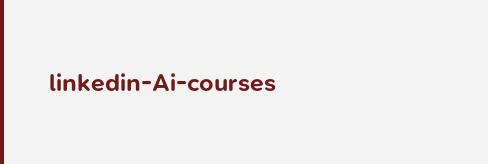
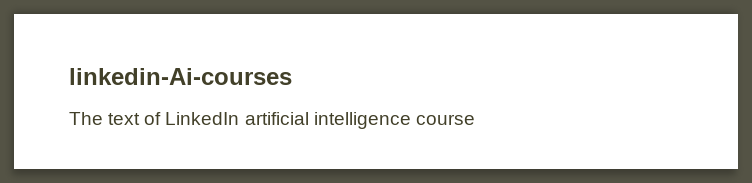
(276, 82) none -> [69,112,475,129] // The text of LinkedIn artificial intelligence course

